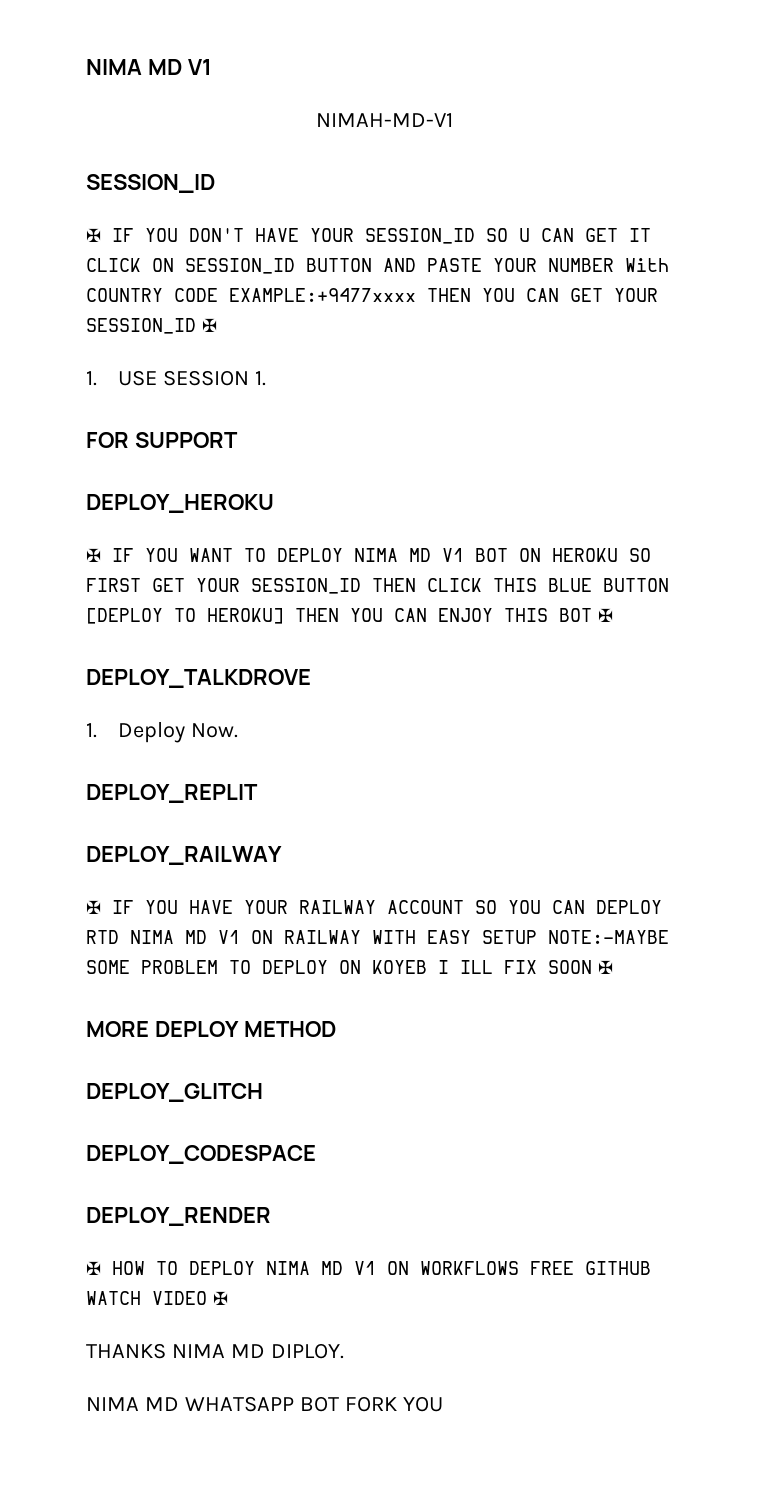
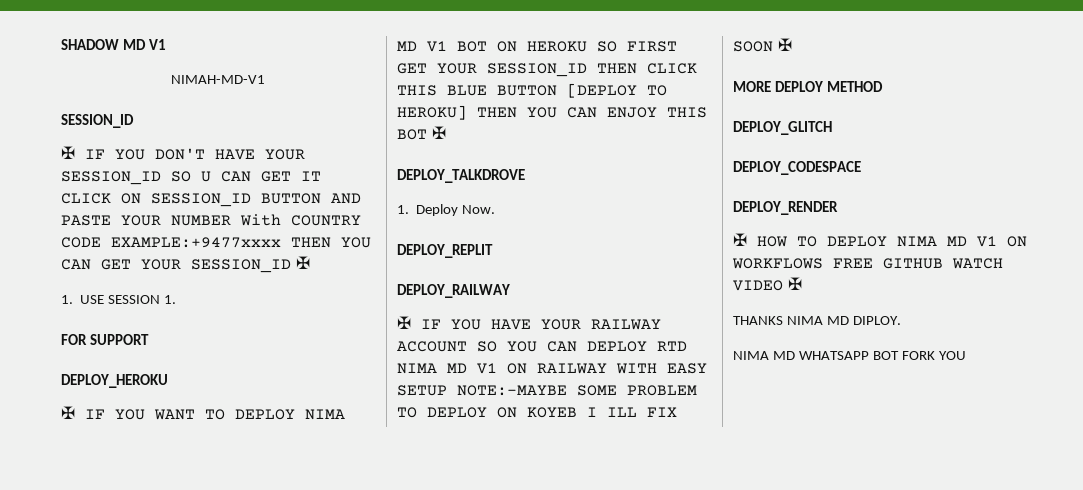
[86,59,142,75] NIMA -> [61,39,119,50] SHADOW

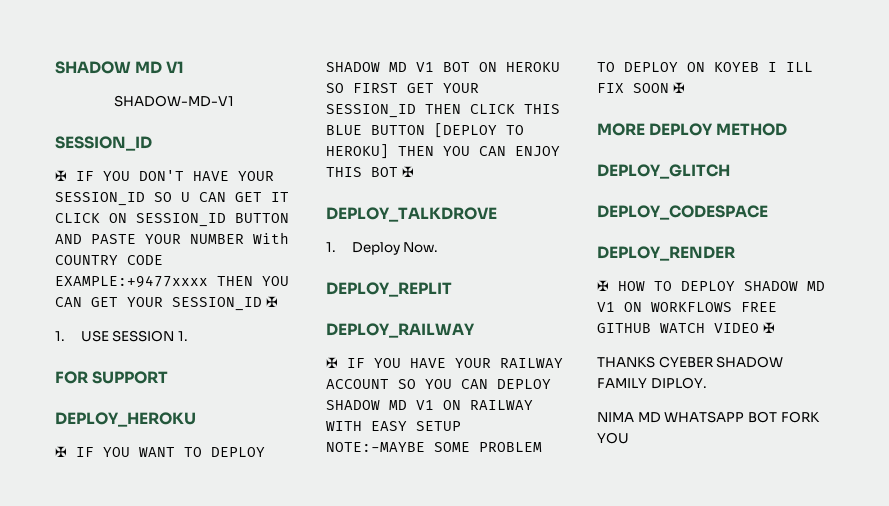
[170,75,265,84] NIMAH-MD-V1 -> [113,95,234,107] SHADOW-MD-V1
[305,409,345,420] NIMA -> [326,62,380,72] SHADOW
[657,341,687,351] [397,363,437,374] RTD NIMA -> [326,400,380,410] SHADOW
[897,236,937,247] NIMA -> [744,281,798,291] SHADOW
[786,316,849,325] NIMA MD -> [658,356,784,368] [597,378,647,388] CYEBER SHADOW FAMILY

